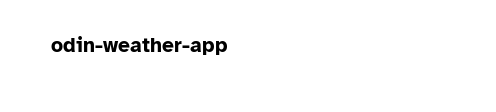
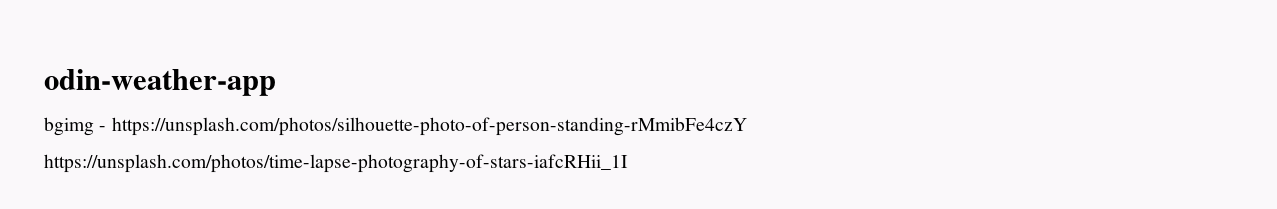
(228, 45) none -> [44,117,747,136] [44,154,628,173] // bgimg - https://unsplash.com/photos/silhouette-photo-of-person-standing-rMmibFe4czY // https://unsplash.com/photos/time-lapse-photography-of-stars-iafcRHii_1I

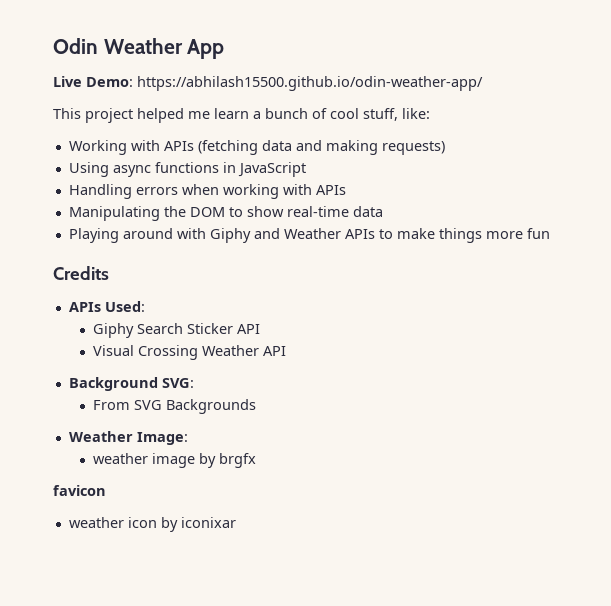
[44,69,276,96] [44,117,747,136] [44,154,628,173] odin-weather-app // bgimg - https://unsplash.com/photos/silhouette-photo-of-person-standing-rMmibFe4czY // https://unsplash.com/photos/time-lapse-photography-of-stars-iafcRHii_1I -> [53,38,225,59] [53,76,483,91] [53,108,430,123] [68,140,445,155] [68,162,306,177] [68,184,346,199] [68,206,383,221] [68,228,550,243] [53,266,109,280] [68,301,145,312] [92,323,260,338] [92,345,286,360] [68,377,194,391] [92,399,256,414] [68,431,188,445] [92,453,256,468] [53,485,106,496] [68,517,236,532] Odin Weather App // Live Demo: https://abhilash15500.github.io/odin-weather-app/ // This project helped me learn a bunch of cool stuff, like: // Working with APIs (fetching data and making requests) // Using async functions in JavaScript // Handling errors when working with APIs // Manipulating the DOM to show real-time data // Playing around with Giphy and Weather APIs to make things more fun // Credits // APIs Used: // Giphy Search Sticker API // Visual Crossing Weather API // Background SVG: // From SVG Backgrounds // Weather Image: // weather image by brgfx // favicon // weather icon by iconixar

